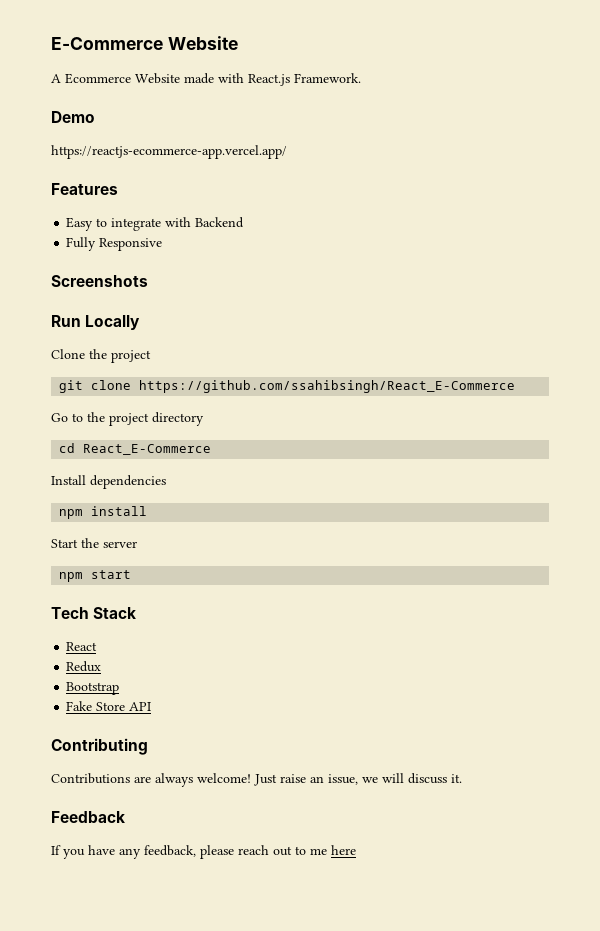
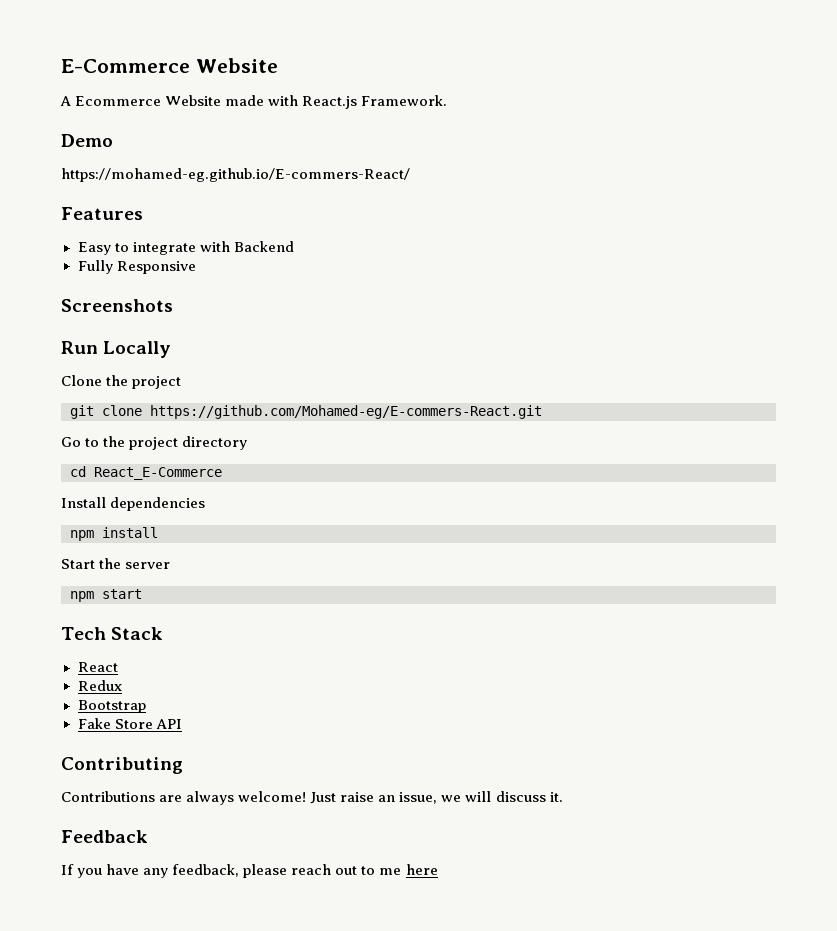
[51,145,287,159] https://reactjs-ecommerce-app.vercel.app/ -> [61,168,410,182] https://mohamed-eg.github.io/E-commers-React/
[139,380,516,393] https://github.com/ssahibsingh/React_E-Commerce -> [150,405,542,419] https://github.com/Mohamed-eg/E-commers-React.git

